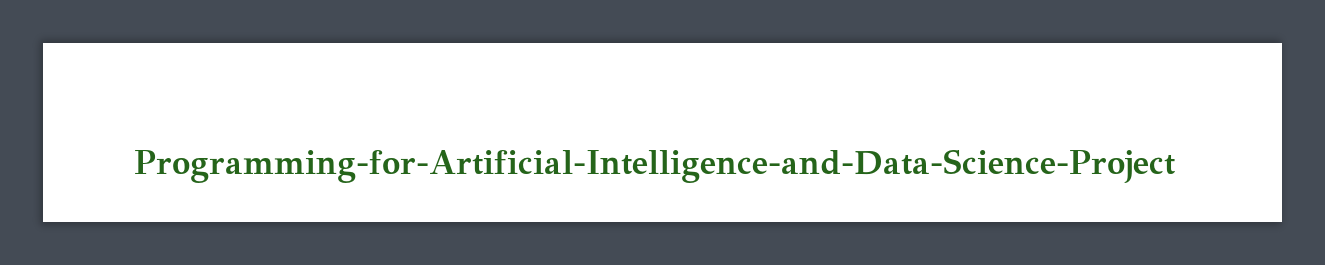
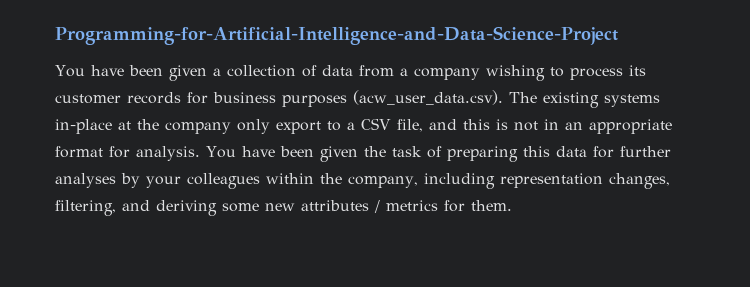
(1175, 166) none -> [55,65,646,81] [55,90,660,108] [55,118,672,134] [55,146,671,162] [55,173,670,189] [55,200,512,216] // You have been given a collection of data from a company wishing to process its customer records for business purposes (acw_user_data.csv). The existing systems in-place at the company only export to a CSV file, and this is not in an appropriate format for analysis. You have been given the task of preparing this data for further analyses by your colleagues within the company, including representation changes, filtering, and deriving some new attributes / metrics for them.

